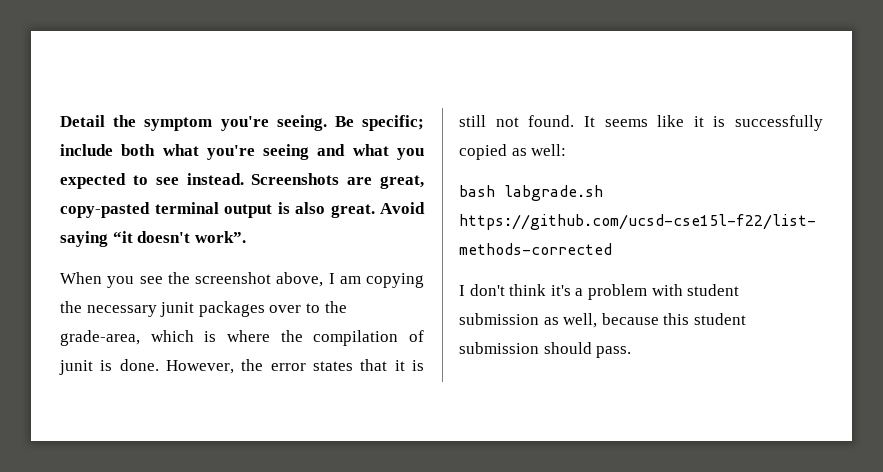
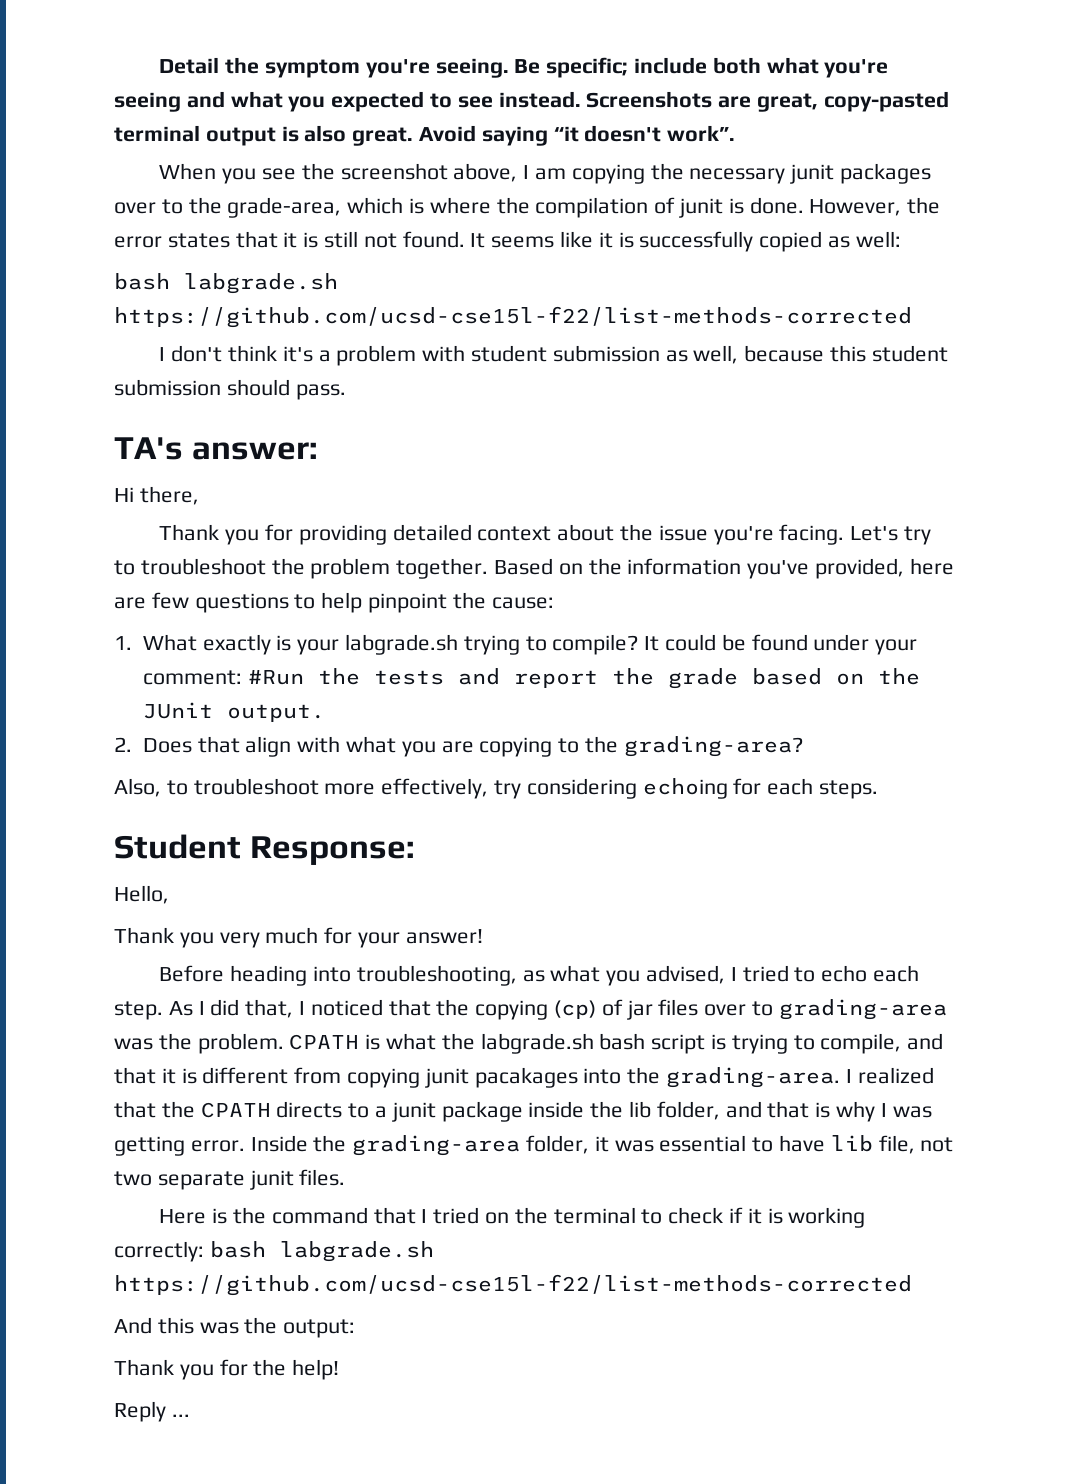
(632, 352) none -> [114,437,319,460] [114,486,199,505] [159,524,931,545] [114,558,954,579] [114,592,554,613] [114,634,918,655] [142,668,920,689] [142,702,325,722] [114,736,803,757] [114,778,879,799] [114,834,416,865] [114,885,169,904] [114,927,483,948] [159,965,919,986] [114,999,947,1020] [114,1033,944,1054] [114,1067,934,1088] [114,1101,932,1122] [114,1135,954,1156] [114,1169,346,1190] [159,1207,866,1228] [114,1241,434,1262] [114,1274,912,1296] [114,1317,356,1338] [114,1359,340,1380] [114,1401,190,1422] // TA's answer: // Hi there, // Thank you for providing detailed context about the issue you're facing. Let's try to troubleshoot the problem together. Based on the information you've provided, here are few questions to help pinpoint the cause: // 1. What exactly is your labgrade.sh trying to compile? It could be found under your comment: #Run the tests and report the grade based on the JUnit output. // 2. Does that align with what you are copying to the grading-area? // Also, to troubleshoot more effectively, try considering echoing for each steps. // Student Response: // Hello, // Thank you very much for your answer! // Before heading into troubleshooting, as what you advised, I tried to echo each step. As I did that, I noticed that the copying (cp) of jar files over to grading-area was the problem. CPATH is what the labgrade.sh bash script is trying to compile, and that it is different from copying junit pacakages into the grading-area. I realized that the CPATH directs to a junit package inside the lib folder, and that is why I was getting error. Inside the grading-area folder, it was essential to have lib file, not two separate junit files. // Here is the command that I tried on the terminal to check if it is working correctly: bash labgrade.sh https://github.com/ucsd-cse15l-f22/list-methods-corrected // And this was the output: // Thank you for the help! // Reply ...

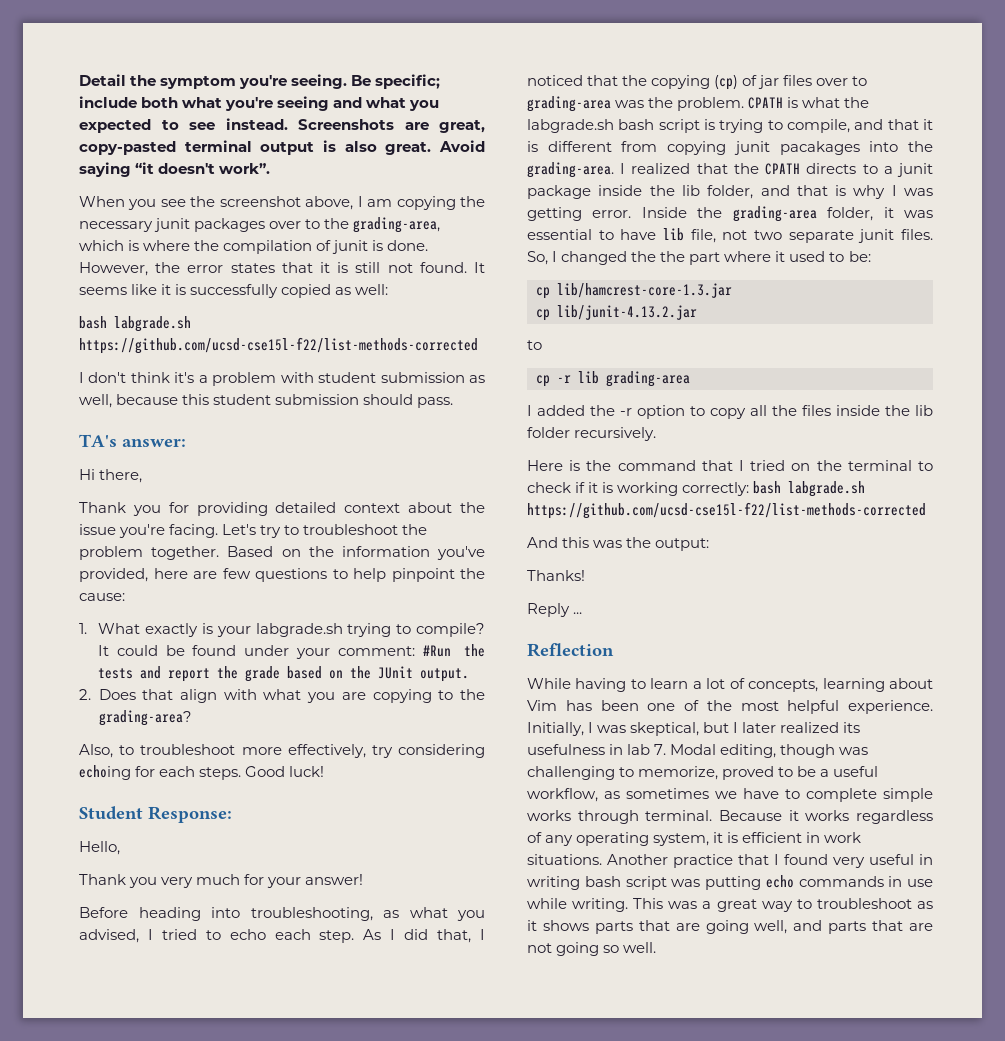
[227,197,342,218] grade-area, -> [353,217,441,233] grading-area,
(879, 789) none -> [245,766,325,777] Good luck!
(346, 1177) none -> [527,251,871,265] [536,283,732,299] [536,305,697,321] [527,340,542,350] [536,371,690,387] [527,405,933,419] [527,427,657,441] So, I changed the the part where it used to be: // cp lib/hamcrest-core-1.3.jar // cp lib/junit-4.13.2.jar // to // cp -r lib grading-area // I added the -r option to copy all the files inside the lib folder recursively.
[114,1359,340,1380] [114,1401,190,1422] Thank you for the help! // Reply ... -> [527,570,585,581] [527,603,583,617] [527,643,614,657] [527,678,933,692] [527,700,933,714] [527,722,861,736] [527,744,869,758] [527,766,879,780] [527,788,933,802] [527,810,933,824] [527,832,862,846] [527,854,933,868] [527,875,933,890] [527,898,933,912] [527,920,933,934] [527,942,657,956] Thanks! // Reply ... // Reflection // While having to learn a lot of concepts, learning about Vim has been one of the most helpful experience. Initially, I was skeptical, but I later realized its usefulness in lab 7. Modal editing, though was challenging to memorize, proved to be a useful workflow, as sometimes we have to complete simple works through terminal. Because it works regardless of any operating system, it is efficient in work situations. Another practice that I found very useful in writing bash script was putting echo commands in use while writing. This was a great way to troubleshoot as it shows parts that are going well, and parts that are not going so well.

